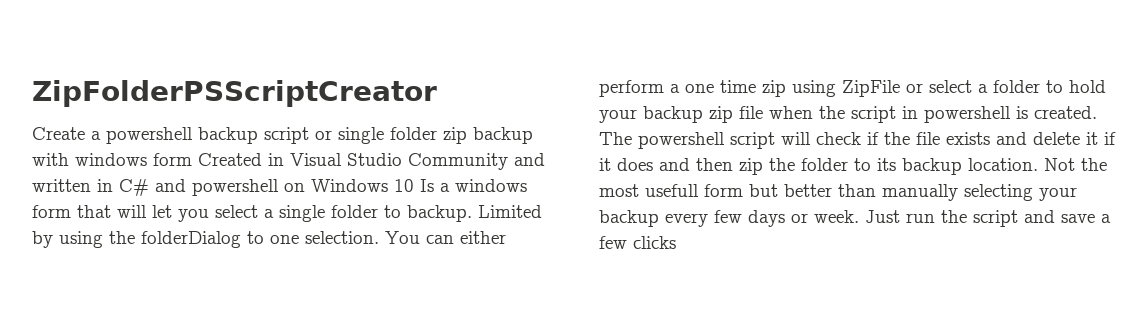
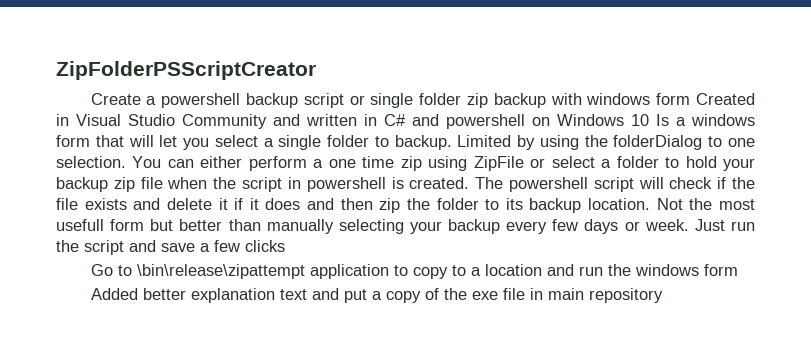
(676, 242) none -> [90,264,738,279] [90,288,663,303] // Go to \bin\release\zipattempt application to copy to a location and run the windows form // Added better explanation text and put a copy of the exe file in main repository

